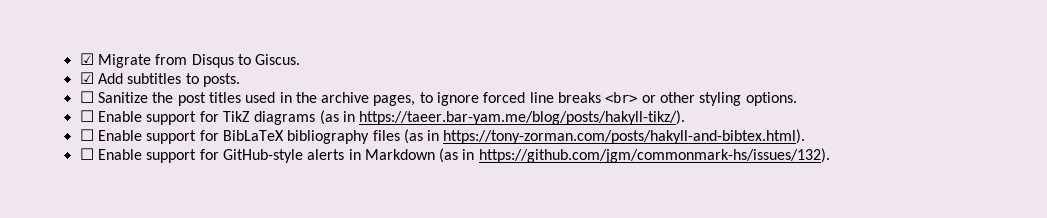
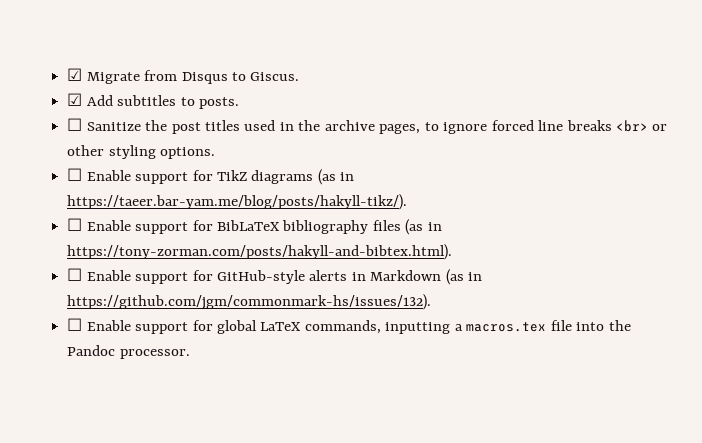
(830, 155) none -> [67,318,631,334] [67,345,190,359] // ☐ Enable support for global LaTeX commands, inputting a macros.tex file into the Pandoc processor.

